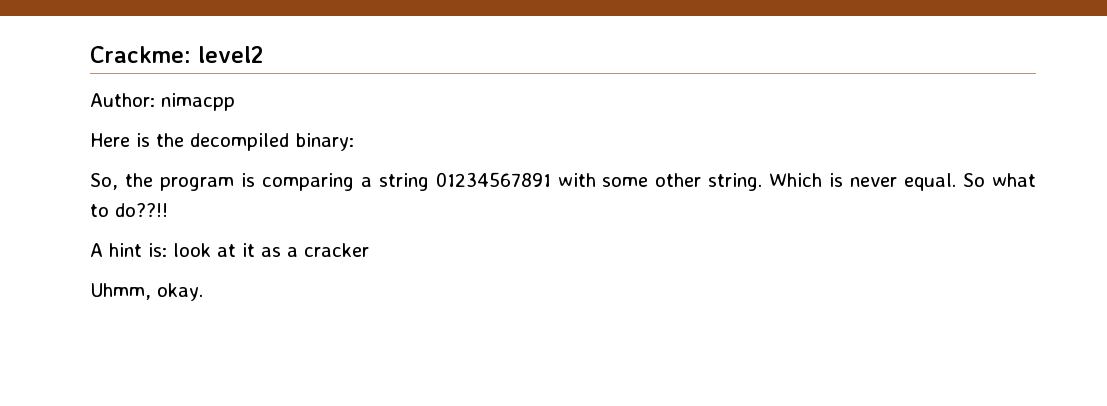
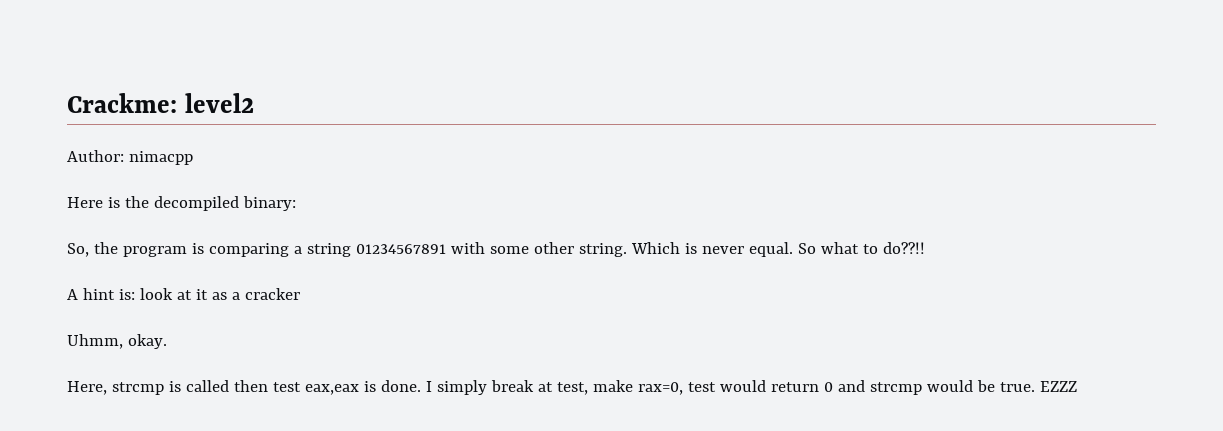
(203, 292) none -> [67,380,1077,395] // Here, strcmp is called then test eax,eax is done. I simply break at test, make rax=0, test would return 0 and strcmp would be true. EZZZ

